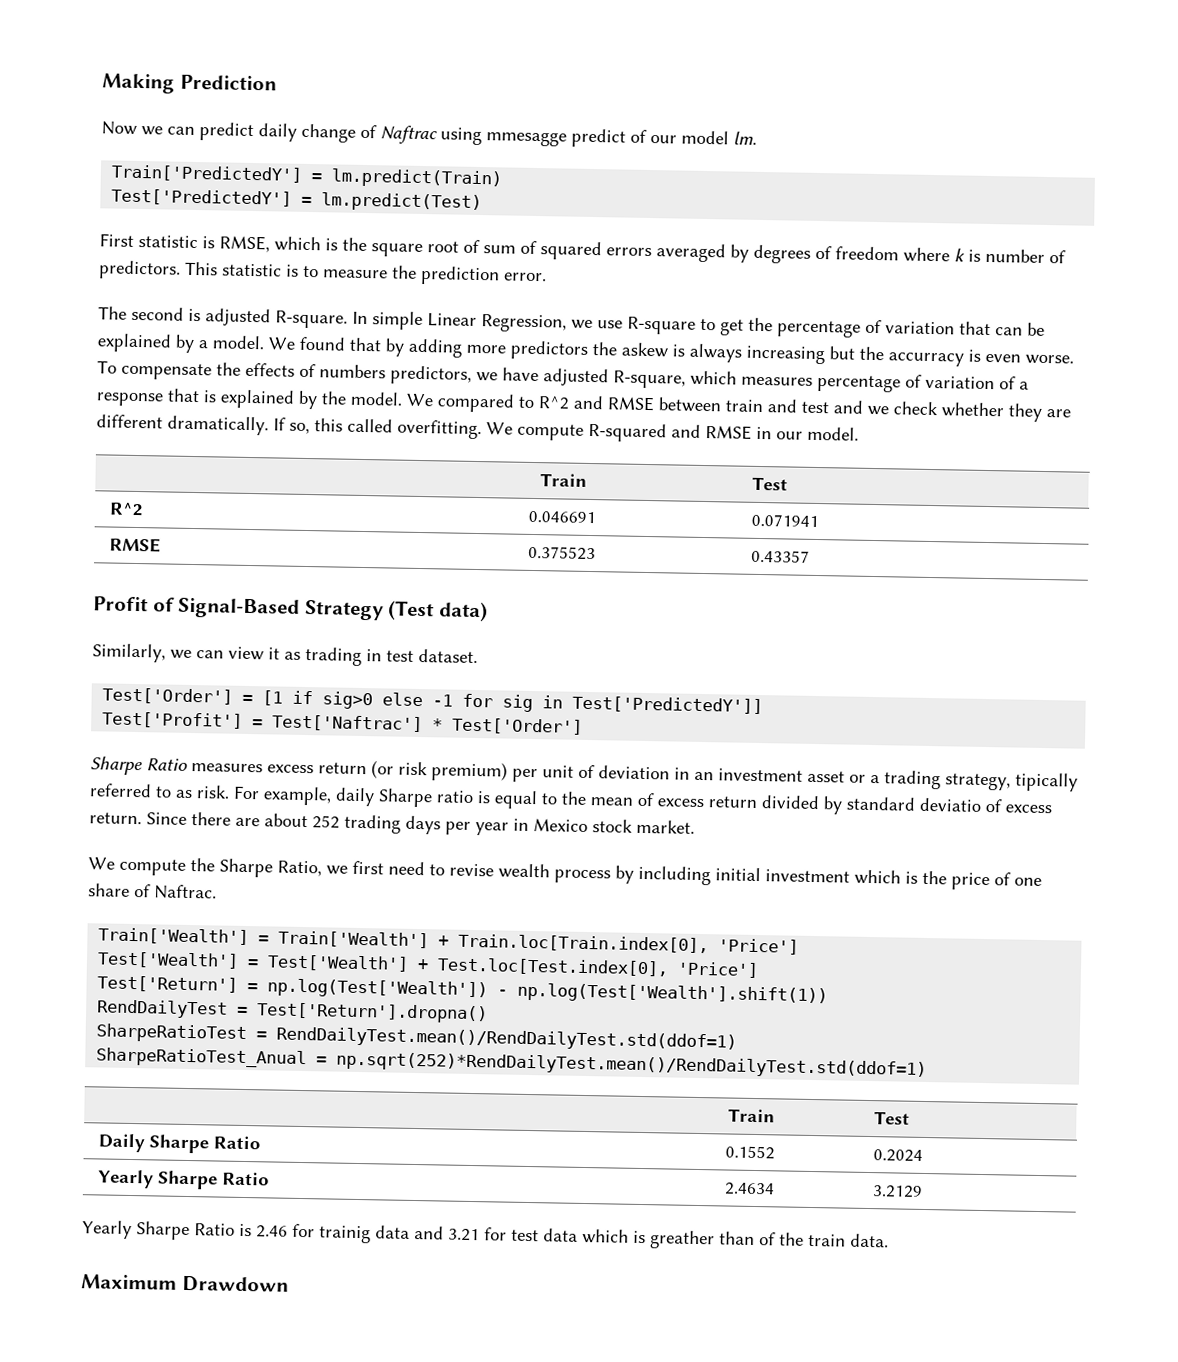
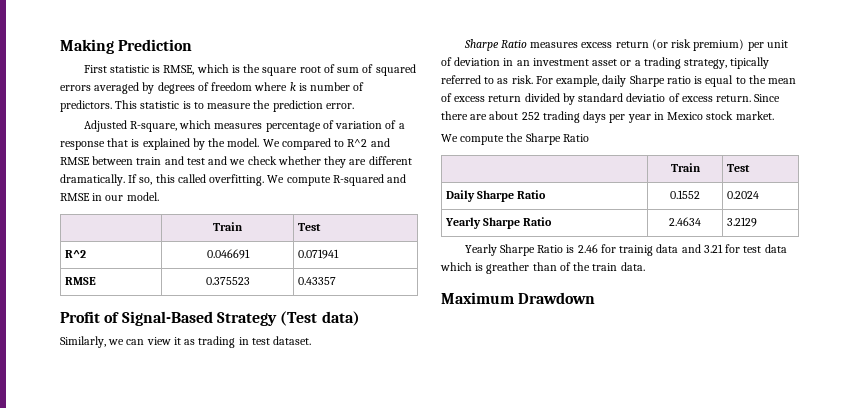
[101,121,757,148] [111,164,503,189] [111,188,483,213] // Now we can predict daily change of Naftrac using mmesagge predict of our model lm. // Train['PredictedY'] = lm.predict(Train) // Test['PredictedY'] = lm.predict(Test) -> (193, 45) none
[98,306,1045,338] [97,333,1074,367] [97,360,609,387] The second is adjusted R-square. In simple Linear Regression, we use R-square to get the percentage of variation that can be explained by a model. We found that by adding more predictors the askew is always increasing but the accurracy is even worse. To compensate the effects of numbers predictors, we have adjusted -> [83,120,127,132] Adjusted
[102,687,764,715] [102,711,584,735] // Test['Order'] = [1 if sig>0 else -1 for sig in Test['PredictedY']] // Test['Profit'] = Test['Naftrac'] * Test['Order'] -> (312, 340) none
[277,860,1042,891] [88,883,217,900] [98,927,800,955] [97,951,760,979] [97,975,829,1006] [97,999,489,1024] [96,1023,738,1052] [96,1047,928,1080] Ratio, we first need to revise wealth process by including initial investment which is the price of one share of Naftrac. // Train['Wealth'] = Train['Wealth'] + Train.loc[Train.index[0], 'Price'] // Test['Wealth'] = Test['Wealth'] + Test.loc[Test.index[0], 'Price'] // Test['Return'] = np.log(Test['Wealth']) - np.log(Test['Wealth'].shift(1)) // RendDailyTest = Test['Return'].dropna() // SharpeRatioTest = RendDailyTest.mean()/RendDailyTest.std(ddof=1) // SharpeRatioTest_Anual = np.sqrt(252)*RendDailyTest.mean()/RendDailyTest.std(ddof=1) -> [562,134,589,142] Ratio

